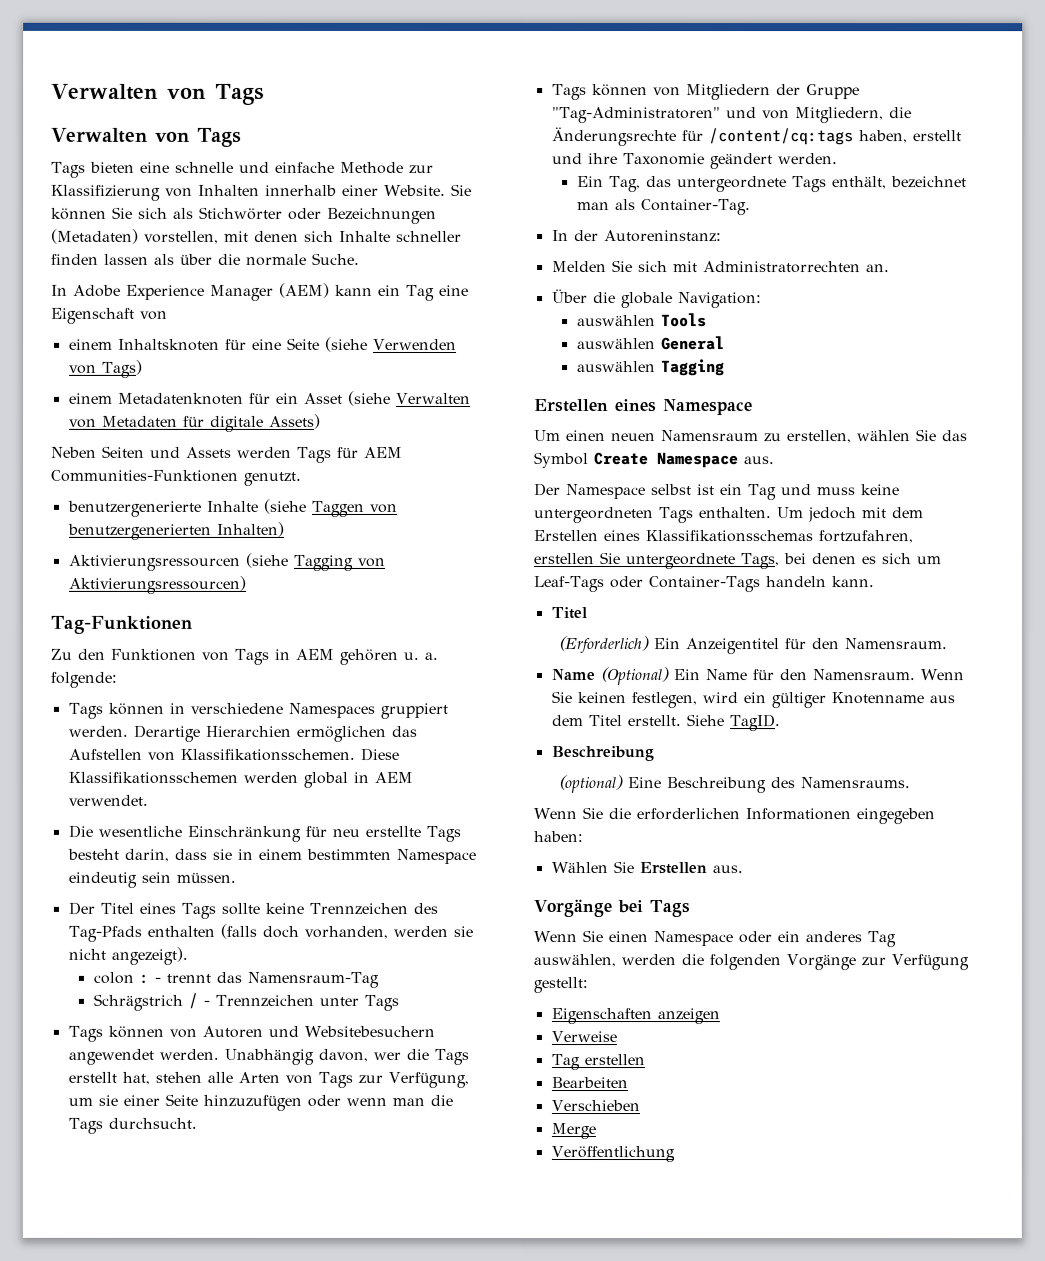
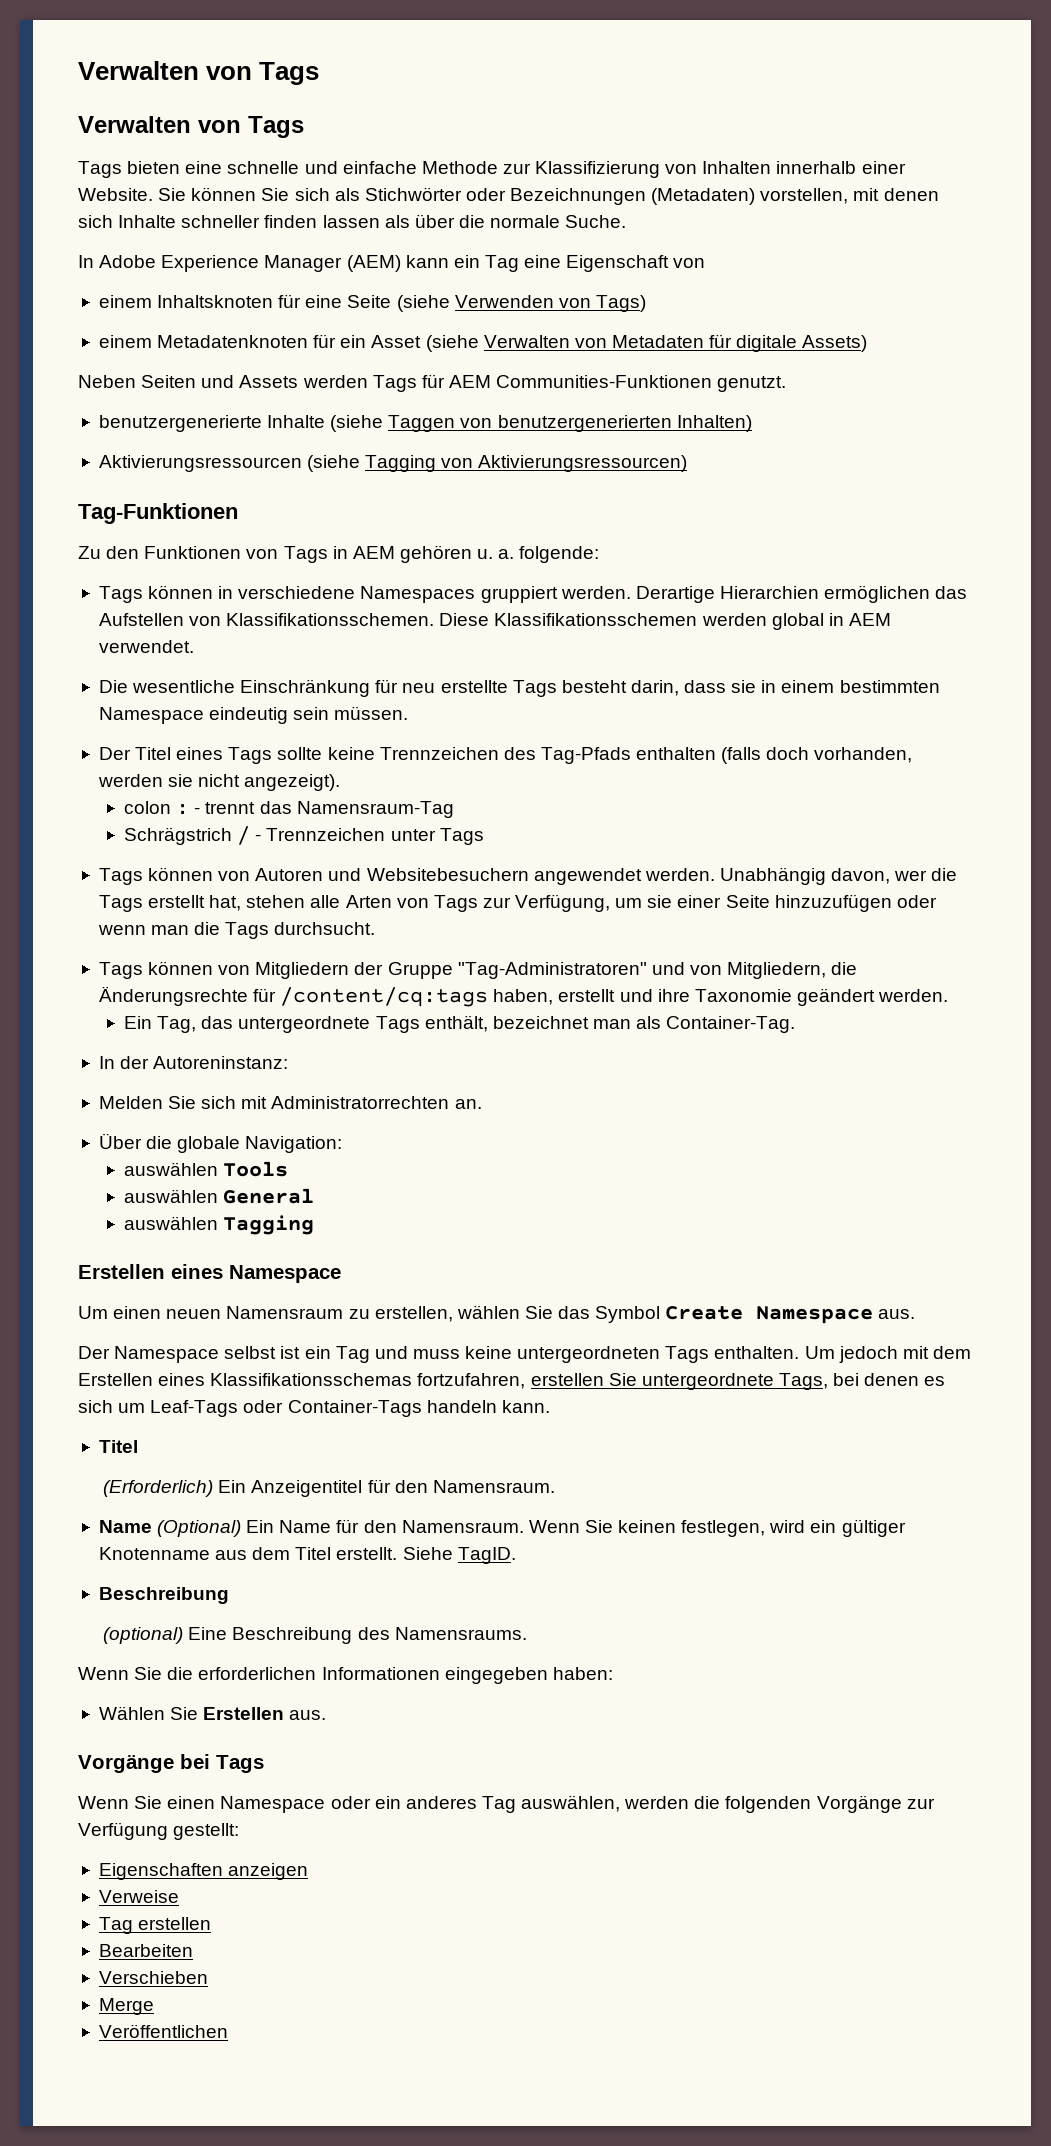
[550,1146,675,1163] Veröffentlichung -> [98,2024,228,2038] Veröffentlichen

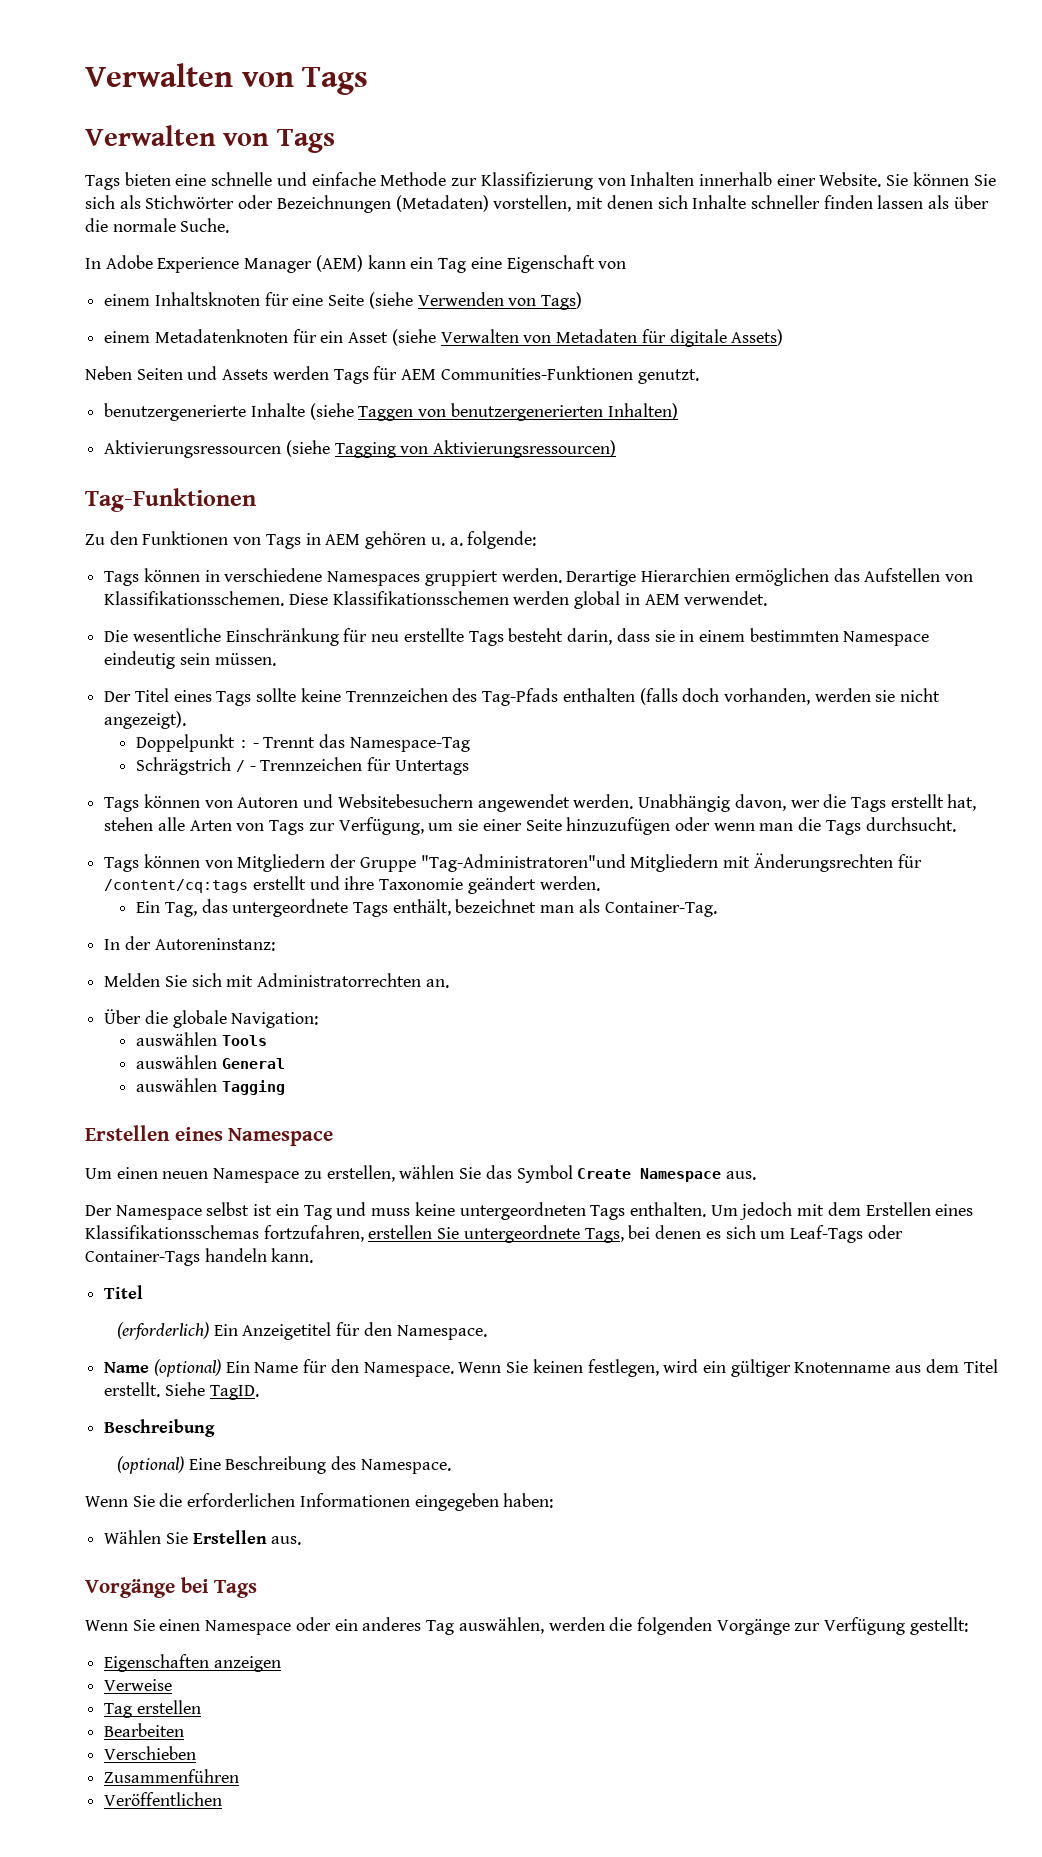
[124,801,172,814] colon -> [136,734,236,752] Doppelpunkt
[205,801,454,818] trennt das Namensraum-Tag -> [263,734,470,752] Trennt das Namespace-Tag
[390,828,484,845] unter Tags -> [367,757,469,775] für Untertags
[457,962,858,979] [98,986,248,1006] "Tag-Administratoren" und von Mitgliedern, die Änderungsrechte -> [420,853,893,872] "Tag-Administratoren"und Mitgliedern mit Änderungsrechten
[493,989,554,1005] haben, -> (249, 886) none
[226,1306,344,1319] Namensraum -> [213,1168,300,1183] Namespace
[103,1479,555,1497] [98,1520,242,1537] (Erforderlich) Ein Anzeigentitel für den Namensraum. // Name (Optional) -> [116,1322,487,1340] [104,1359,221,1377] (erforderlich) Ein Anzeigetitel für den Namespace. // Name (optional)
[401,1520,524,1533] Namensraum. -> [363,1362,454,1377] Namespace.
[394,1627,527,1640] Namensraums. -> [360,1459,451,1474] Namespace.
[98,1998,154,2015] Merge -> [104,1769,240,1783] Zusammenführen

